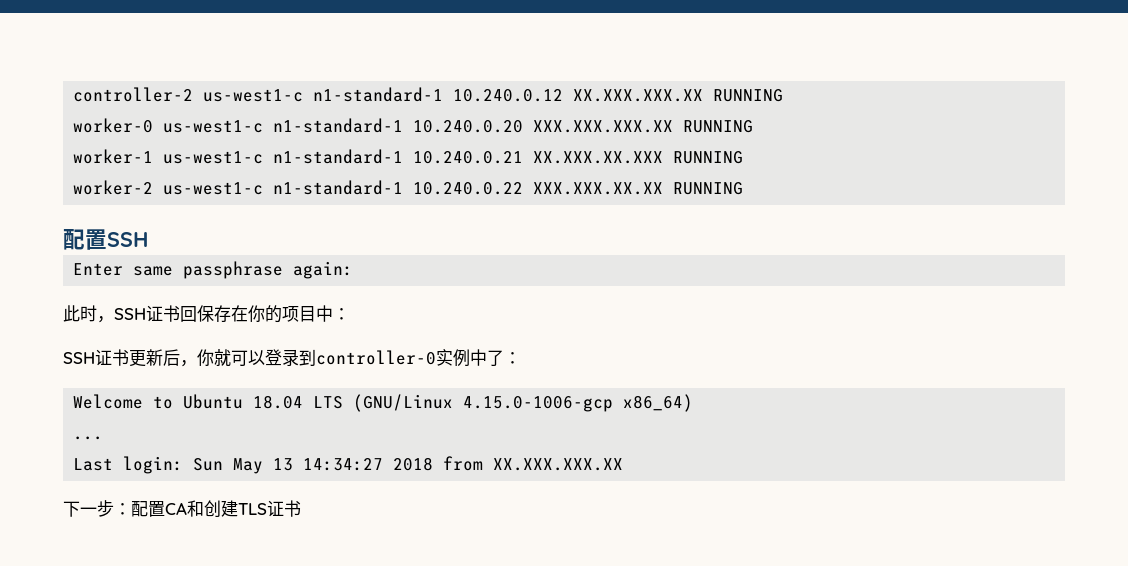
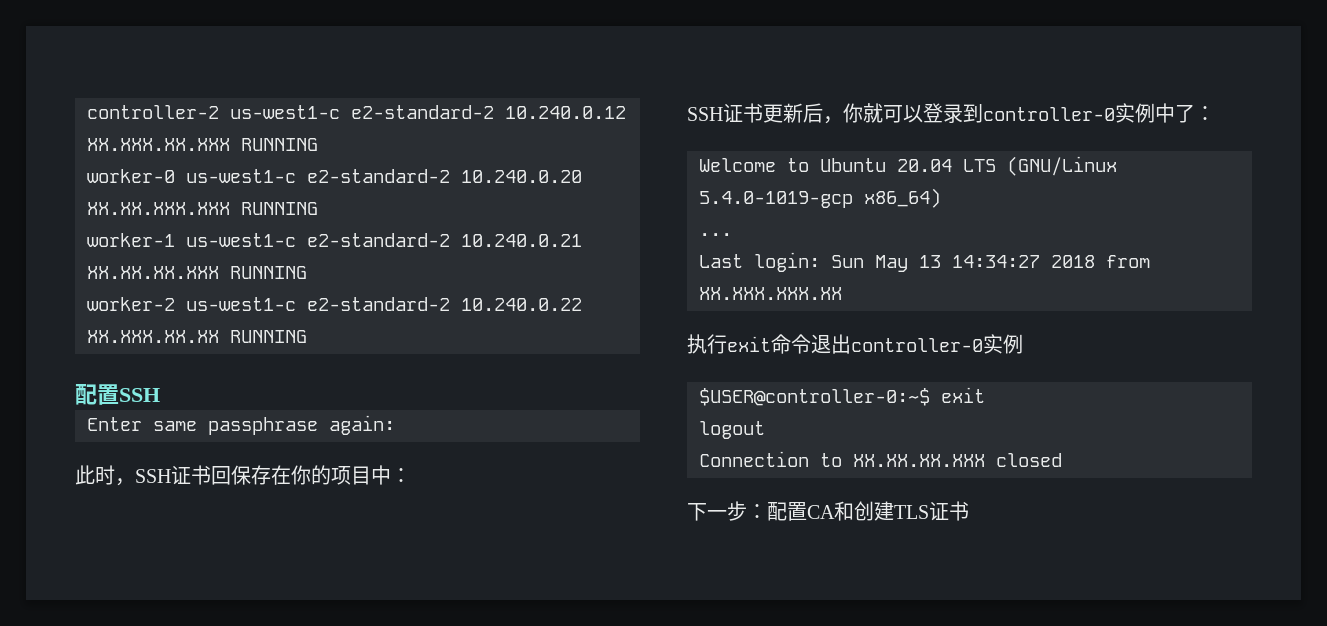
[313,87,704,102] n1-standard-1 10.240.0.12 XX.XXX.XXX.XX -> [351,105,626,119] [87,138,230,151] e2-standard-2 10.240.0.12 XX.XXX.XX.XXX
[273,118,674,133] n1-standard-1 10.240.0.20 XXX.XXX.XXX.XX -> [307,169,582,183] [87,202,230,215] e2-standard-2 10.240.0.20 XX.XX.XXX.XXX
[273,149,664,164] n1-standard-1 10.240.0.21 XX.XXX.XX.XXX -> [307,233,582,247] [87,266,219,279] e2-standard-2 10.240.0.21 XX.XX.XX.XXX
[273,180,664,195] n1-standard-1 10.240.0.22 XXX.XXX.XX.XX -> [307,297,582,311] [87,330,219,343] e2-standard-2 10.240.0.22 XX.XXX.XX.XX
[253,395,304,409] 18.04 -> [897,159,952,172] 20.04
[463,396,614,412] 4.15.0-1006-gcp -> [699,191,853,208] 5.4.0-1019-gcp
(624, 464) none -> [687,334,1023,354] [699,387,985,406] [699,421,765,439] [699,451,1062,467] // 执行exit命令退出controller-0实例 // $USER@controller-0:~$ exit // logout // Connection to XX.XX.XX.XXX closed

